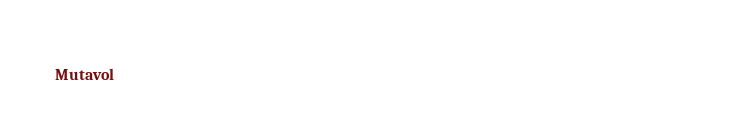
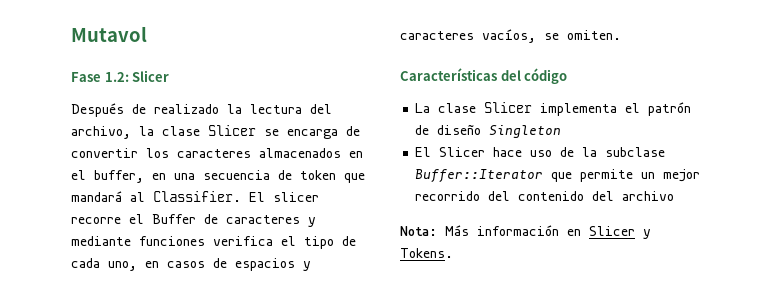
(114, 74) none -> [71,70,170,82] [71,103,332,117] [71,125,360,139] [71,148,363,158] [71,170,365,183] [71,191,319,202] [71,214,316,227] [71,236,356,249] [71,258,311,271] [400,29,621,43] [400,68,568,84] [415,102,692,116] [415,124,562,138] [415,147,666,157] [415,169,701,183] [415,191,675,201] [400,225,651,239] [400,248,453,258] // Fase 1.2: Slicer // Después de realizado la lectura del archivo, la clase Slicer se encarga de convertir los caracteres almacenados en el buffer, en una secuencia de token que mandará al Classifier. El slicer recorre el Buffer de caracteres y mediante funciones verifica el tipo de cada uno, en casos de espacios y caracteres vacíos, se omiten. // Características del código // La clase Slicer implementa el patrón de diseño Singleton // El Slicer hace uso de la subclase Buffer::Iterator que permite un mejor recorrido del contenido del archivo // Nota: Más información en Slicer y Tokens.

